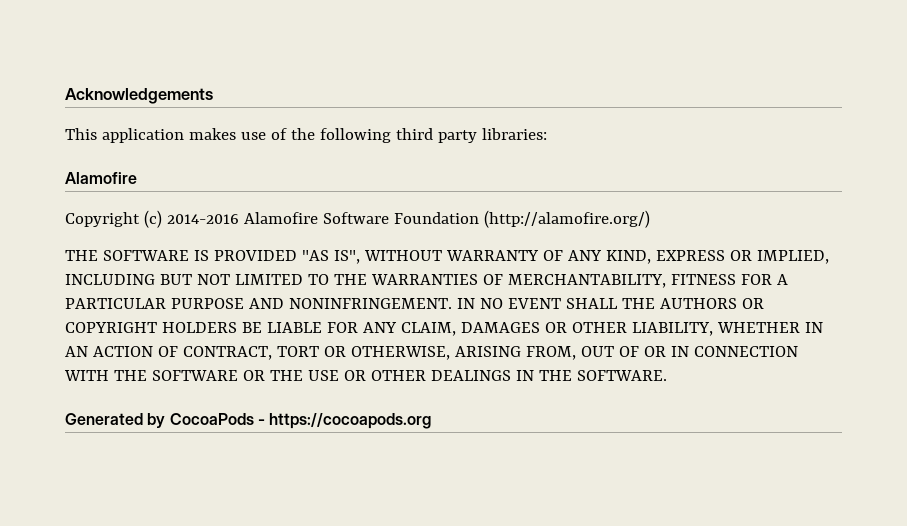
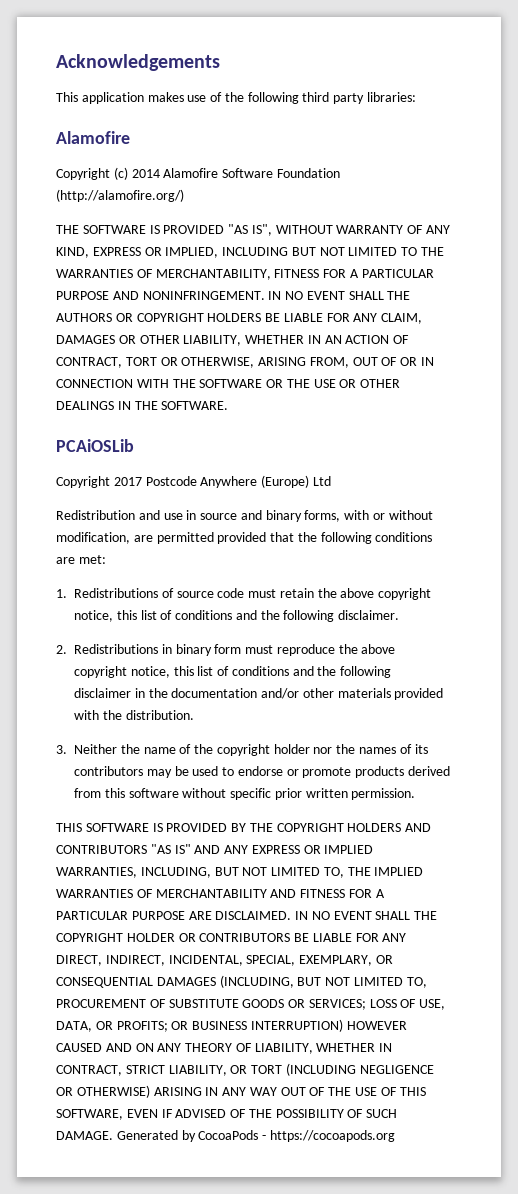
[166,214,239,224] 2014-2016 -> [131,169,160,178] 2014
(667, 375) none -> [56,439,134,452] [56,475,331,488] [56,510,433,522] [56,532,433,544] [56,555,106,564] [56,588,432,600] [74,610,400,622] [56,644,396,656] [74,666,392,678] [74,688,444,700] [74,710,194,720] [56,744,428,756] [74,766,451,778] [74,788,416,800] [56,823,432,832] [56,844,374,854] [56,867,424,878] [56,889,385,898] [56,911,438,920] [56,933,407,942] [56,955,393,966] [56,975,427,988] [56,999,446,1010] [56,1019,407,1032] [56,1043,393,1054] [56,1063,434,1076] [56,1085,426,1098] [56,1109,398,1120] [56,1131,113,1140] PCAiOSLib // Copyright 2017 Postcode Anywhere (Europe) Ltd // Redistribution and use in source and binary forms, with or without modification, are permitted provided that the following conditions are met: // 1. Redistributions of source code must retain the above copyright notice, this list of conditions and the following disclaimer. // 2. Redistributions in binary form must reproduce the above copyright notice, this list of conditions and the following disclaimer in the documentation and/or other materials provided with the distribution. // 3. Neither the name of the copyright holder nor the names of its contributors may be used to endorse or promote products derived from this software without specific prior written permission. // THIS SOFTWARE IS PROVIDED BY THE COPYRIGHT HOLDERS AND CONTRIBUTORS "AS IS" AND ANY EXPRESS OR IMPLIED WARRANTIES, INCLUDING, BUT NOT LIMITED TO, THE IMPLIED WARRANTIES OF MERCHANTABILITY AND FITNESS FOR A PARTICULAR PURPOSE ARE DISCLAIMED. IN NO EVENT SHALL THE COPYRIGHT HOLDER OR CONTRIBUTORS BE LIABLE FOR ANY DIRECT, INDIRECT, INCIDENTAL, SPECIAL, EXEMPLARY, OR CONSEQUENTIAL DAMAGES (INCLUDING, BUT NOT LIMITED TO, PROCUREMENT OF SUBSTITUTE GOODS OR SERVICES; LOSS OF USE, DATA, OR PROFITS; OR BUSINESS INTERRUPTION) HOWEVER CAUSED AND ON ANY THEORY OF LIABILITY, WHETHER IN CONTRACT, STRICT LIABILITY, OR TORT (INCLUDING NEGLIGENCE OR OTHERWISE) ARISING IN ANY WAY OUT OF THE USE OF THIS SOFTWARE, EVEN IF ADVISED OF THE POSSIBILITY OF SUCH DAMAGE.

